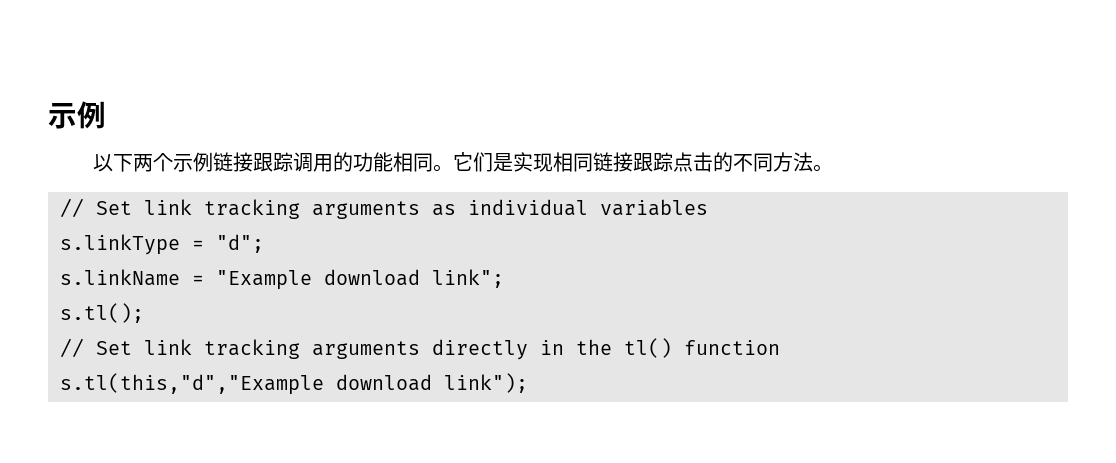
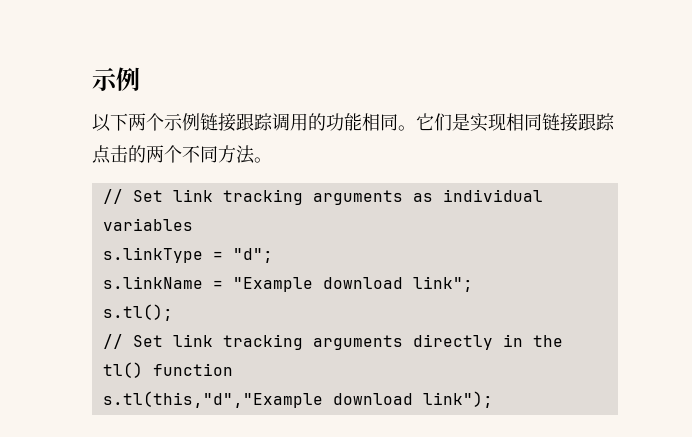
(734, 162) none -> [146,145,182,163] 两个

